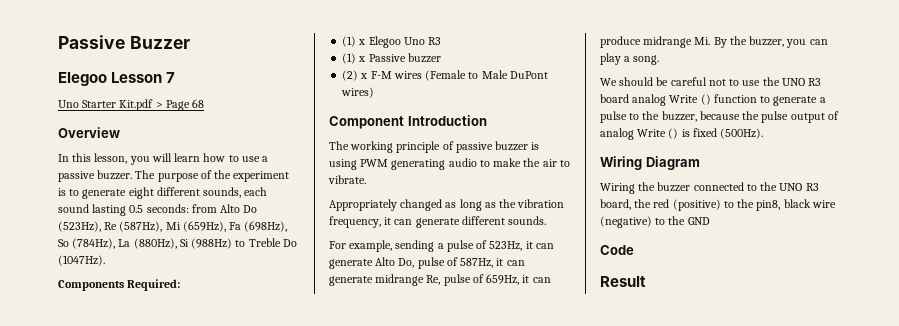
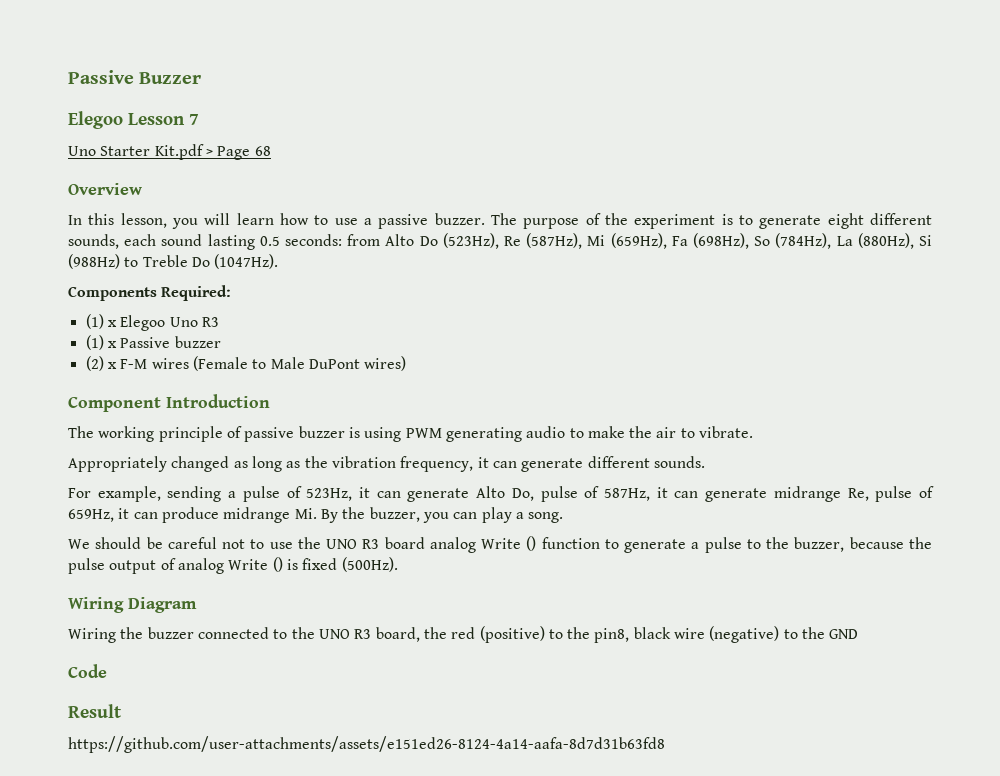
(646, 281) none -> [68,736,665,753] // https://github.com/user-attachments/assets/e151ed26-8124-4a14-aafa-8d7d31b63fd8

